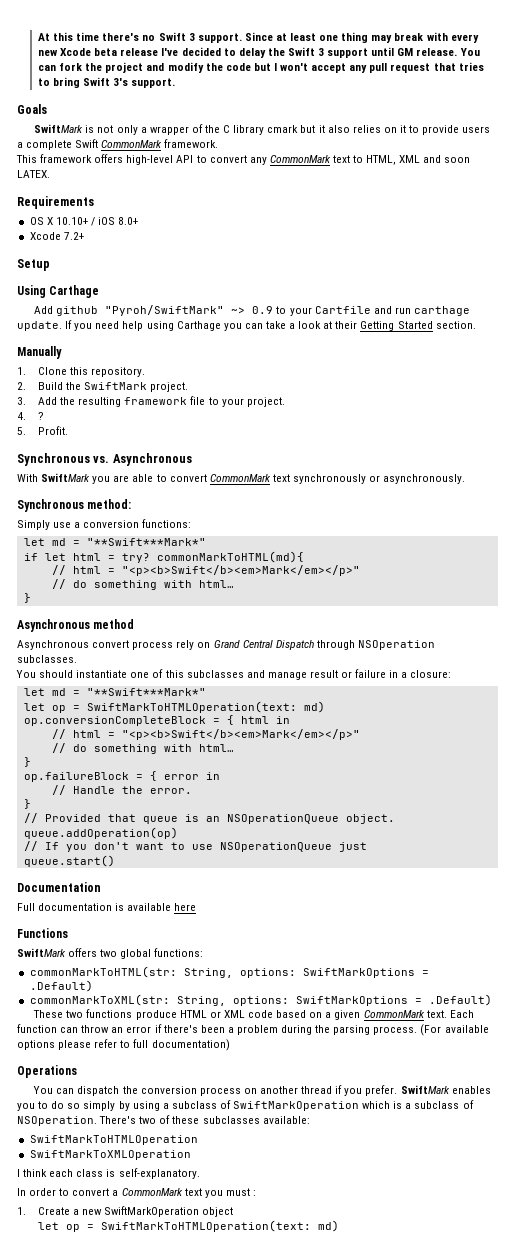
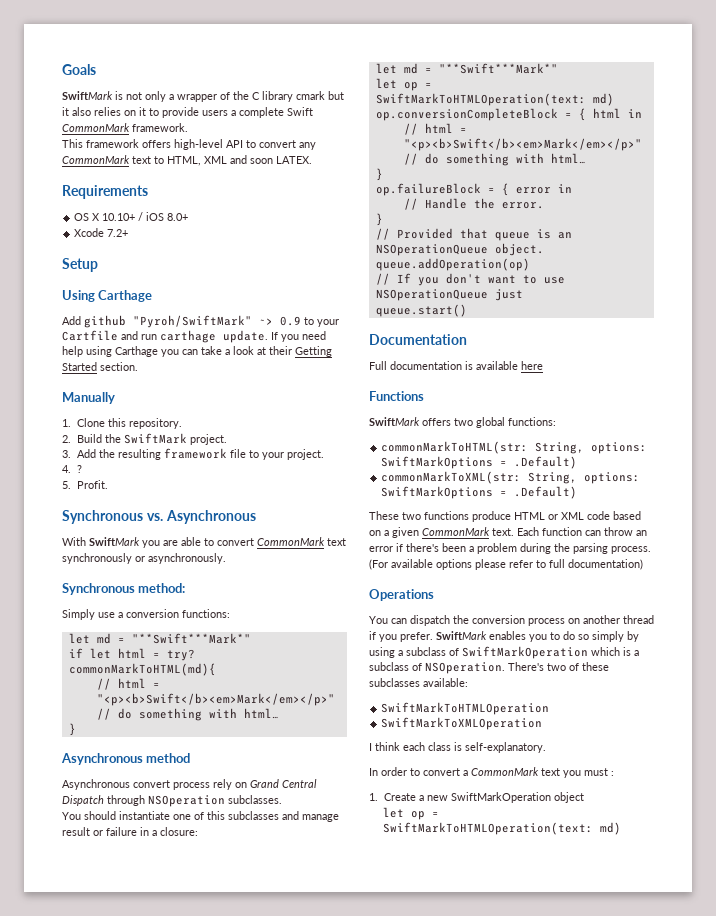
[38,32,479,43] [38,47,480,58] [38,62,484,73] [38,77,176,88] At this time there's no Swift 3 support. Since at least one thing may break with every new Xcode beta release I've decided to delay the Swift 3 support until GM release. You can fork the project and modify the code but I won't accept any pull request that tries to bring Swift 3's support. // -> (62, 69) none

